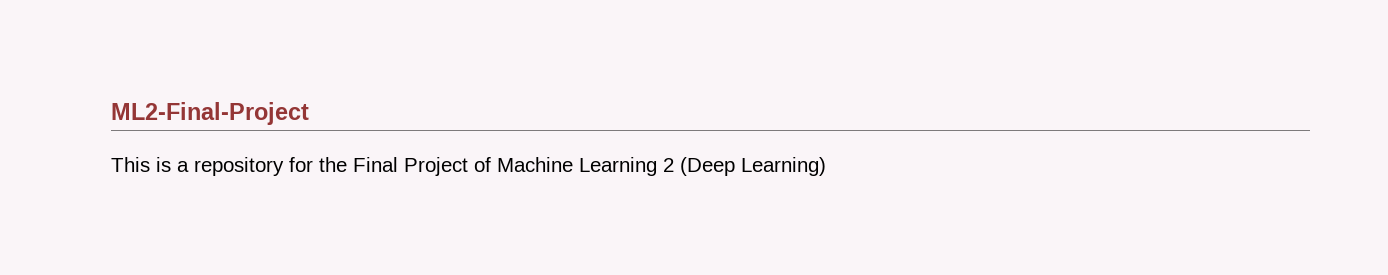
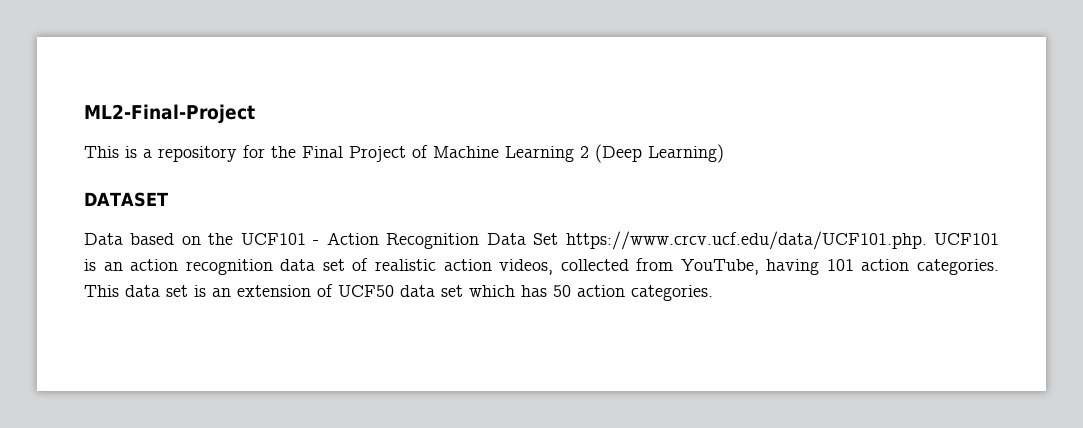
(826, 166) none -> [84,192,168,207] [84,231,999,250] [84,258,999,275] [84,284,713,301] // DATASET // Data based on the UCF101 - Action Recognition Data Set https://www.crcv.ucf.edu/data/UCF101.php. UCF101 is an action recognition data set of realistic action videos, collected from YouTube, having 101 action categories. This data set is an extension of UCF50 data set which has 50 action categories.

